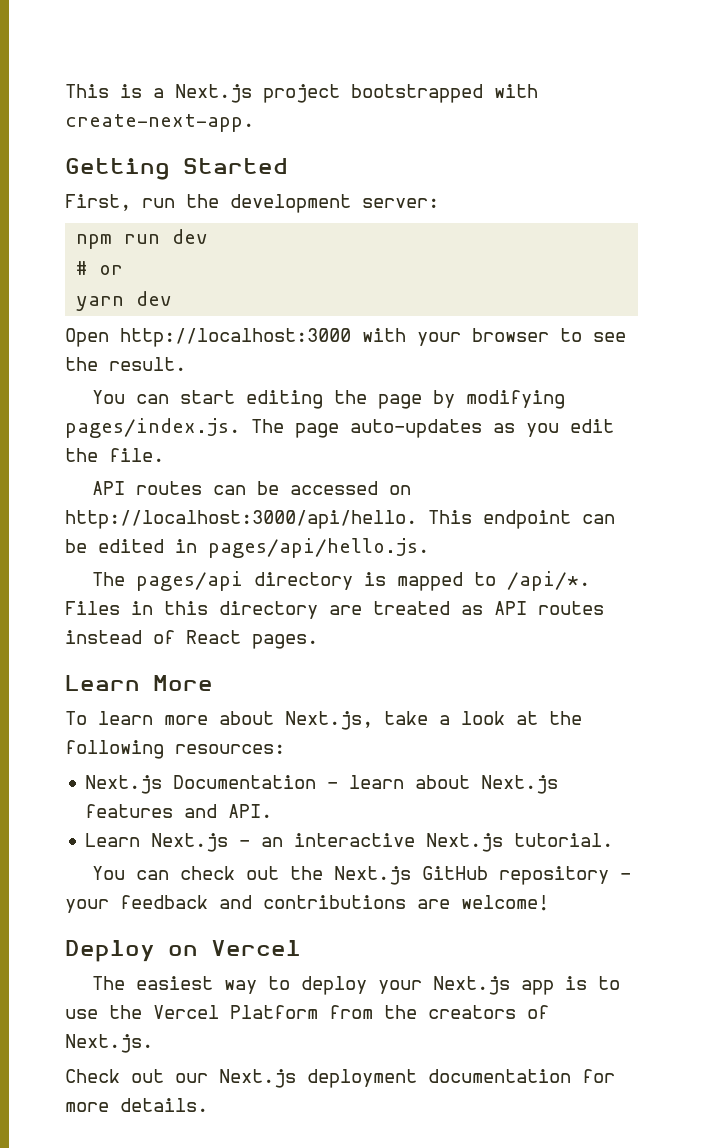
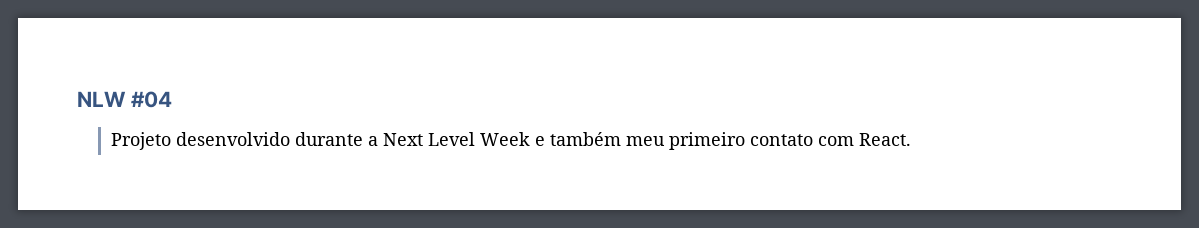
[65,84,538,103] [65,114,254,132] [65,158,288,180] [65,194,439,213] [76,229,209,249] [76,261,124,275] [76,291,173,311] [65,328,626,347] [65,357,186,371] [91,390,565,409] [65,418,614,438] [65,448,164,462] [91,481,411,495] [65,510,615,529] [65,538,429,558] [91,571,590,591] [65,601,604,619] [65,630,318,649] [65,675,213,691] [65,711,582,730] [65,740,285,759] [85,775,559,794] [85,804,273,818] [85,833,614,852] [91,866,631,885] [65,895,549,913] [65,940,301,962] [91,976,620,995] [65,1005,549,1019] [65,1034,153,1053] [65,1069,615,1088] [65,1098,208,1112] This is a Next.js project bootstrapped with create-next-app. // Getting Started // First, run the development server: // npm run dev // # or // yarn dev // Open http://localhost:3000 with your browser to see the result. // You can start editing the page by modifying pages/index.js. The page auto-updates as you edit the file. // API routes can be accessed on http://localhost:3000/api/hello. This endpoint can be edited in pages/api/hello.js. // The pages/api directory is mapped to /api/*. Files in this directory are treated as API routes instead of React pages. // Learn More // To learn more about Next.js, take a look at the following resources: // Next.js Documentation - learn about Next.js features and API. // Learn Next.js - an interactive Next.js tutorial. // You can check out the Next.js GitHub repository - your feedback and contributions are welcome! // Deploy on Vercel // The easiest way to deploy your Next.js app is to use the Vercel Platform from the creators of Next.js. // Check out our Next.js deployment documentation for more details. -> [77,91,172,108] [111,132,912,150] NLW #04 // Projeto desenvolvido durante a Next Level Week e também meu primeiro contato com React.

